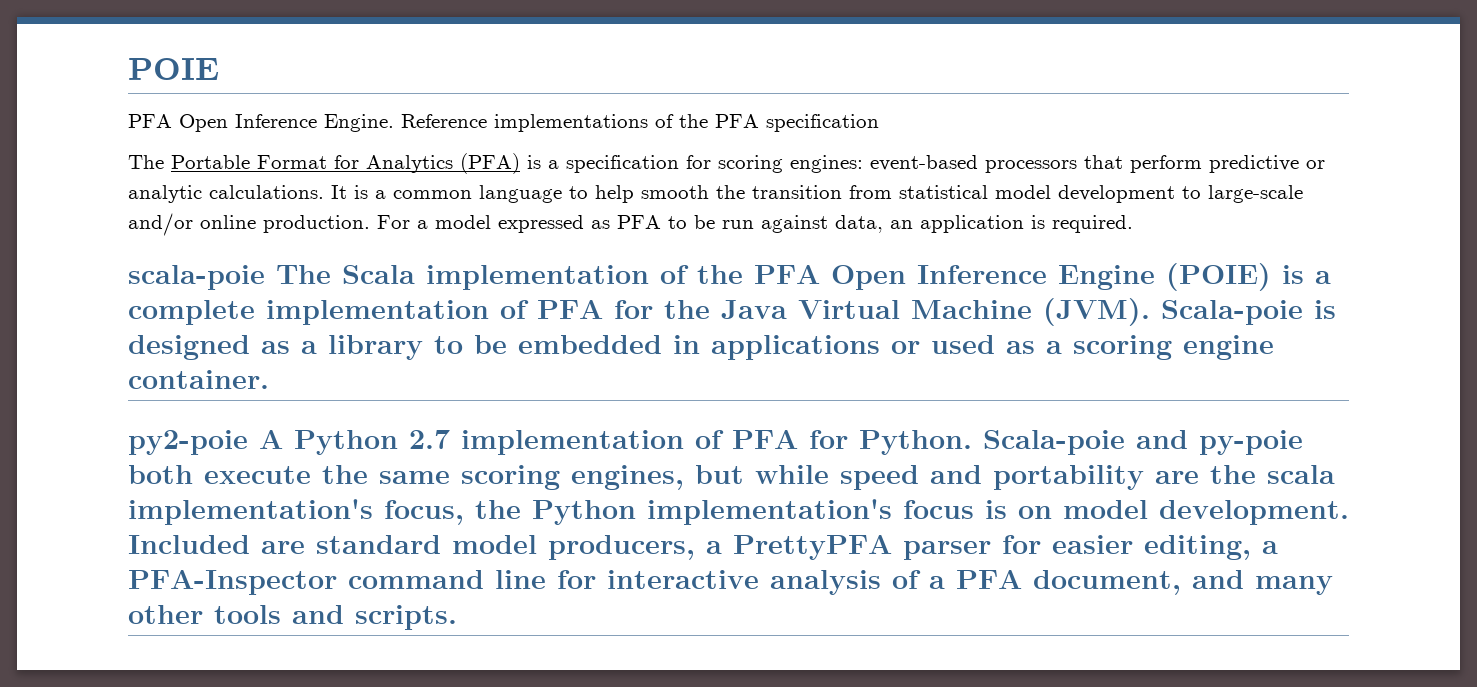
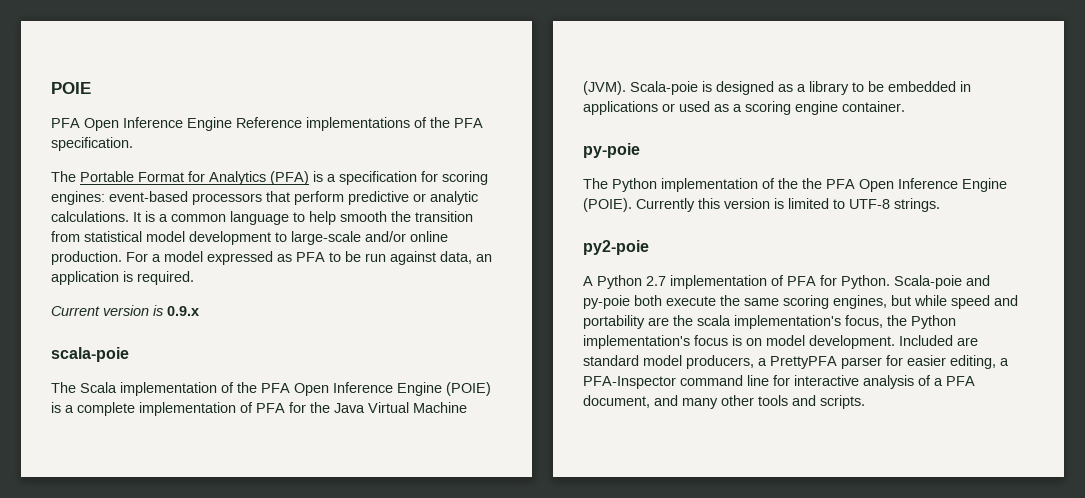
[324,114,394,132] Engine. -> [187,117,232,131] Engine
[766,114,879,132] specification -> [51,137,133,151] specification.
(1133, 224) none -> [51,305,199,316] // Current version is 0.9.x
(265, 277) none -> (129, 354) //
(269, 379) none -> [583,143,640,158] [583,178,1007,192] [583,198,940,212] // py-poie // The Python implementation of the the PFA Open Inference Engine (POIE). Currently this version is limited to UTF-8 strings.
(248, 442) none -> (649, 247) //

